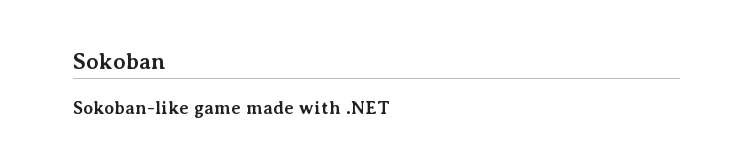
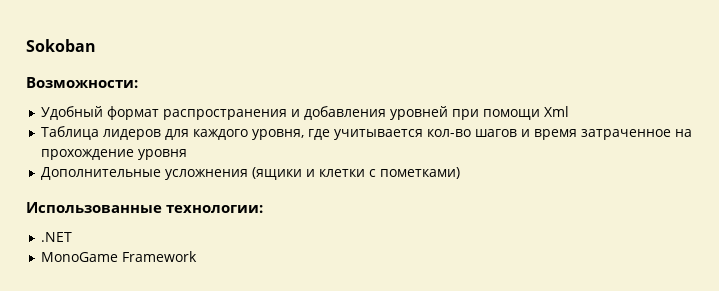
[73,101,341,118] Sokoban-like game made with -> [26,77,138,88] [41,106,570,120] [41,126,693,140] [41,149,188,160] [41,167,461,180] [26,202,263,213] Возможности: // Удобный формат распространения и добавления уровней при помощи Xml // Таблица лидеров для каждого уровня, где учитывается кол-во шагов и время затраченное на прохождение уровня // Дополнительные усложнения (ящики и клетки с пометками) // Использованные технологии: //
(390, 107) none -> [41,251,198,262] // MonoGame Framework

